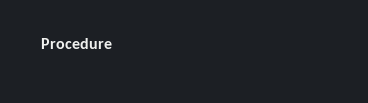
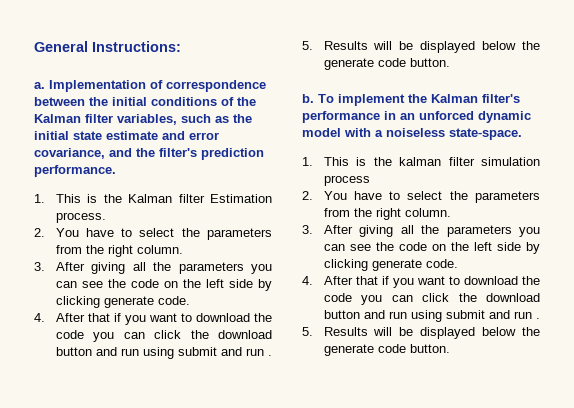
[41,38,112,49] Procedure -> [34,41,181,52] [34,80,266,92] [34,97,256,106] [34,114,252,125] [34,131,219,140] [34,148,264,160] [34,165,116,177] [34,194,272,203] [55,212,106,223] [34,228,272,240] [55,245,183,257] [34,262,272,274] [55,279,273,291] [55,296,190,308] [34,313,272,325] [55,330,272,342] [55,347,272,359] [302,41,540,53] [323,58,450,70] [302,94,520,106] [302,111,531,123] [302,128,522,140] [302,157,540,166] [323,175,370,186] [302,191,540,203] [323,208,451,220] [302,225,540,237] [323,242,540,254] [323,259,458,271] [302,276,540,288] [323,293,540,305] [323,310,540,322] [302,327,540,339] [323,344,450,356] General Instructions: // a. Implementation of correspondence between the initial conditions of the Kalman filter variables, such as the initial state estimate and error covariance, and the filter's prediction performance. // 1. This is the Kalman filter Estimation process. // 2. You have to select the parameters from the right column. // 3. After giving all the parameters you can see the code on the left side by clicking generate code. // 4. After that if you want to download the code you can click the download button and run using submit and run . // 5. Results will be displayed below the generate code button. // b. To implement the Kalman filter's performance in an unforced dynamic model with a noiseless state-space. // 1. This is the kalman filter simulation process // 2. You have to select the parameters from the right column. // 3. After giving all the parameters you can see the code on the left side by clicking generate code. // 4. After that if you want to download the code you can click the download button and run using submit and run . // 5. Results will be displayed below the generate code button.

